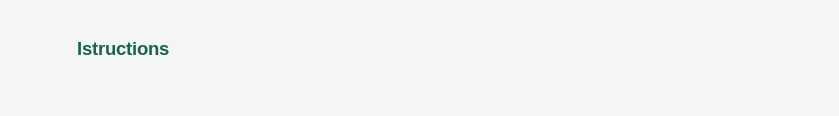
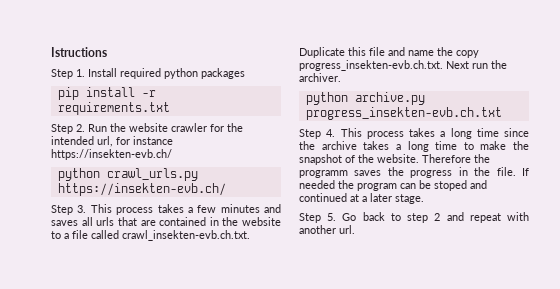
(169, 48) none -> [51,68,245,79] [57,87,156,100] [57,102,170,115] [51,123,243,134] [51,136,173,147] [51,149,172,160] [57,168,198,181] [57,183,226,196] [51,204,281,215] [51,217,281,226] [51,230,250,241] [299,47,479,58] [299,60,507,71] [299,73,341,82] [305,92,425,105] [305,107,502,120] [299,128,529,139] [299,141,529,152] [299,154,490,165] [299,167,529,178] [299,180,487,191] [299,193,424,204] [299,212,529,223] [299,225,355,234] // Step 1. Install required python packages // pip install -r requirements.txt // Step 2. Run the website crawler for the intended url, for instance https://insekten-evb.ch/ // python crawl_urls.py https://insekten-evb.ch/ // Step 3. This process takes a few minutes and saves all urls that are contained in the website to a file called crawl_insekten-evb.ch.txt. Duplicate this file and name the copy progress_insekten-evb.ch.txt. Next run the archiver. // python archive.py progress_insekten-evb.ch.txt // Step 4. This process takes a long time since the archive takes a long time to make the snapshot of the website. Therefore the programm saves the progress in the file. If needed the program can be stoped and continued at a later stage. // Step 5. Go back to step 2 and repeat with another url.

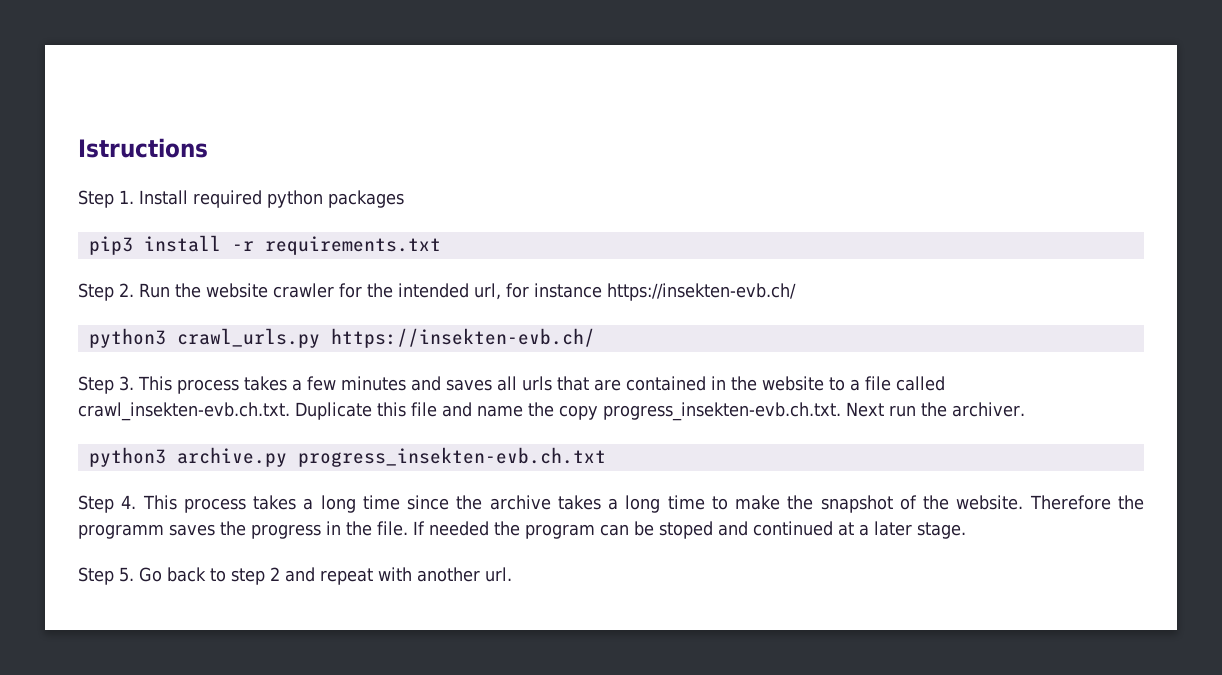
[57,87,79,100] pip -> [88,236,133,255] pip3
[57,168,100,181] python -> [88,328,166,348] python3
[305,92,348,105] python -> [88,447,166,467] python3

